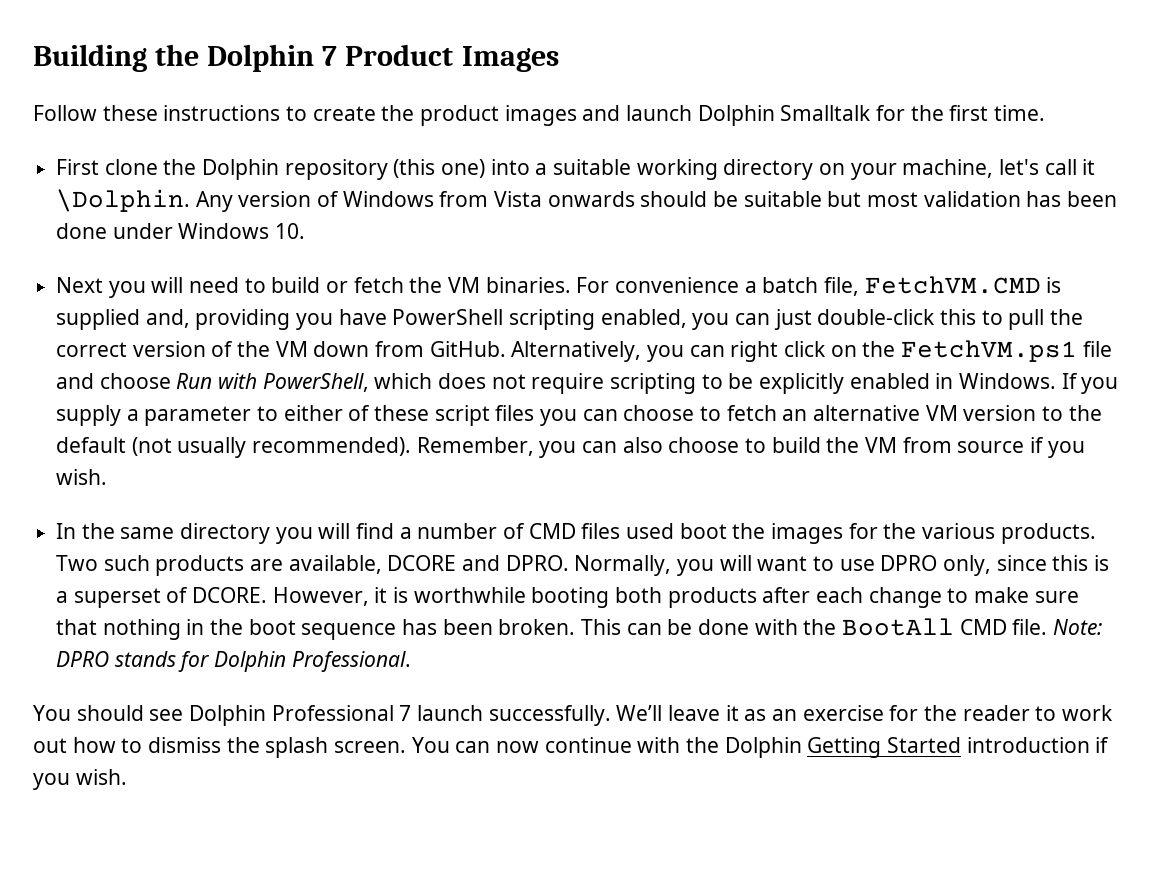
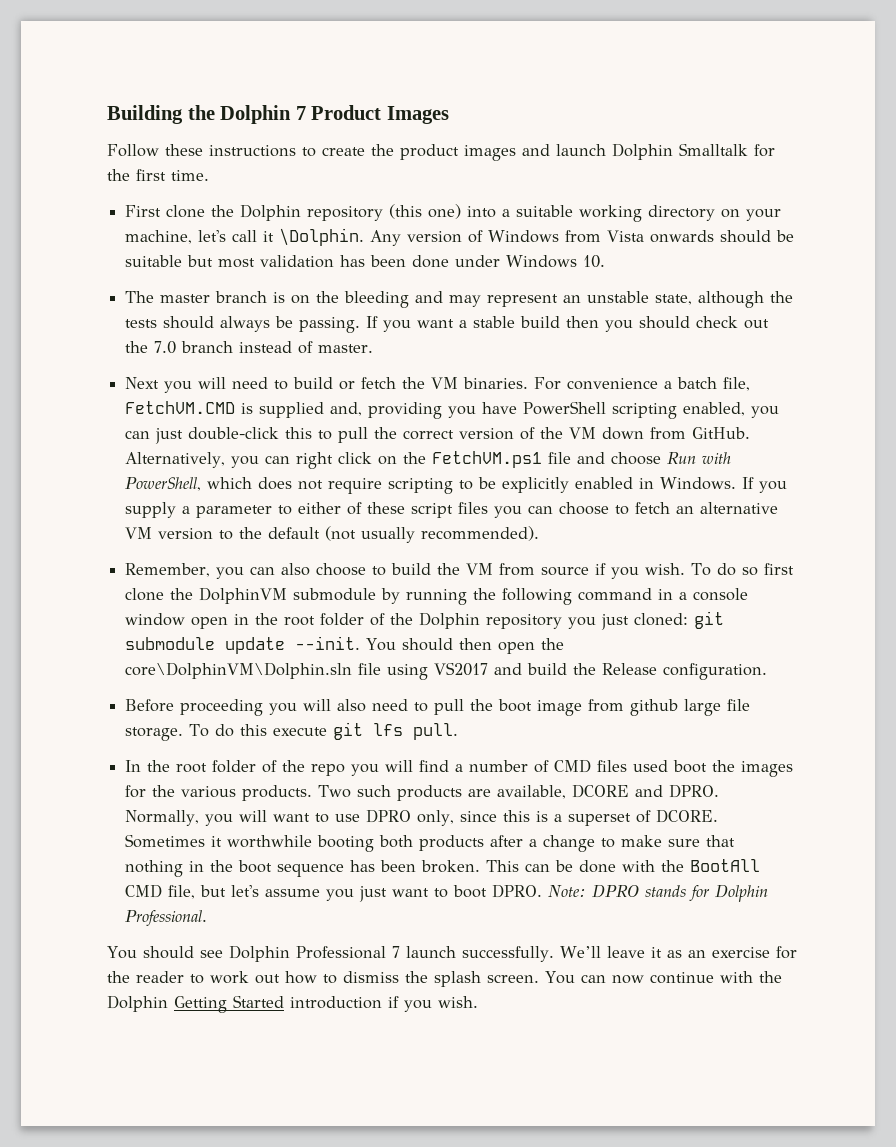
(306, 231) none -> [125,291,794,308] [125,316,770,333] [125,341,374,354] // The master branch is on the bleeding and may represent an unstable state, although the tests should always be passing. If you want a stable build then you should check out the 7.0 branch instead of master.
(412, 446) none -> (540, 533) //
[56,523,271,544] // In the same directory -> [691,563,795,576] [125,587,749,605] [125,611,725,630] [125,636,565,654] [125,662,768,680] [125,699,751,716] [125,722,459,741] [125,760,346,776] To do so first clone the DolphinVM submodule by running the following command in a console window open in the root folder of the Dolphin repository you just cloned: git submodule update --init. You should then open the core\DolphinVM\Dolphin.sln file using VS2017 and build the Release configuration. // Before proceeding you will also need to pull the boot image from github large file storage. To do this execute git lfs pull. // In the root folder of the repo
[272,587,409,606] However, it is -> [125,834,223,848] Sometimes it
[816,587,864,603] each -> [529,839,538,847] a
[1012,619,1048,635] file. -> [168,884,543,902] file, but let's assume you just want to boot DPRO.

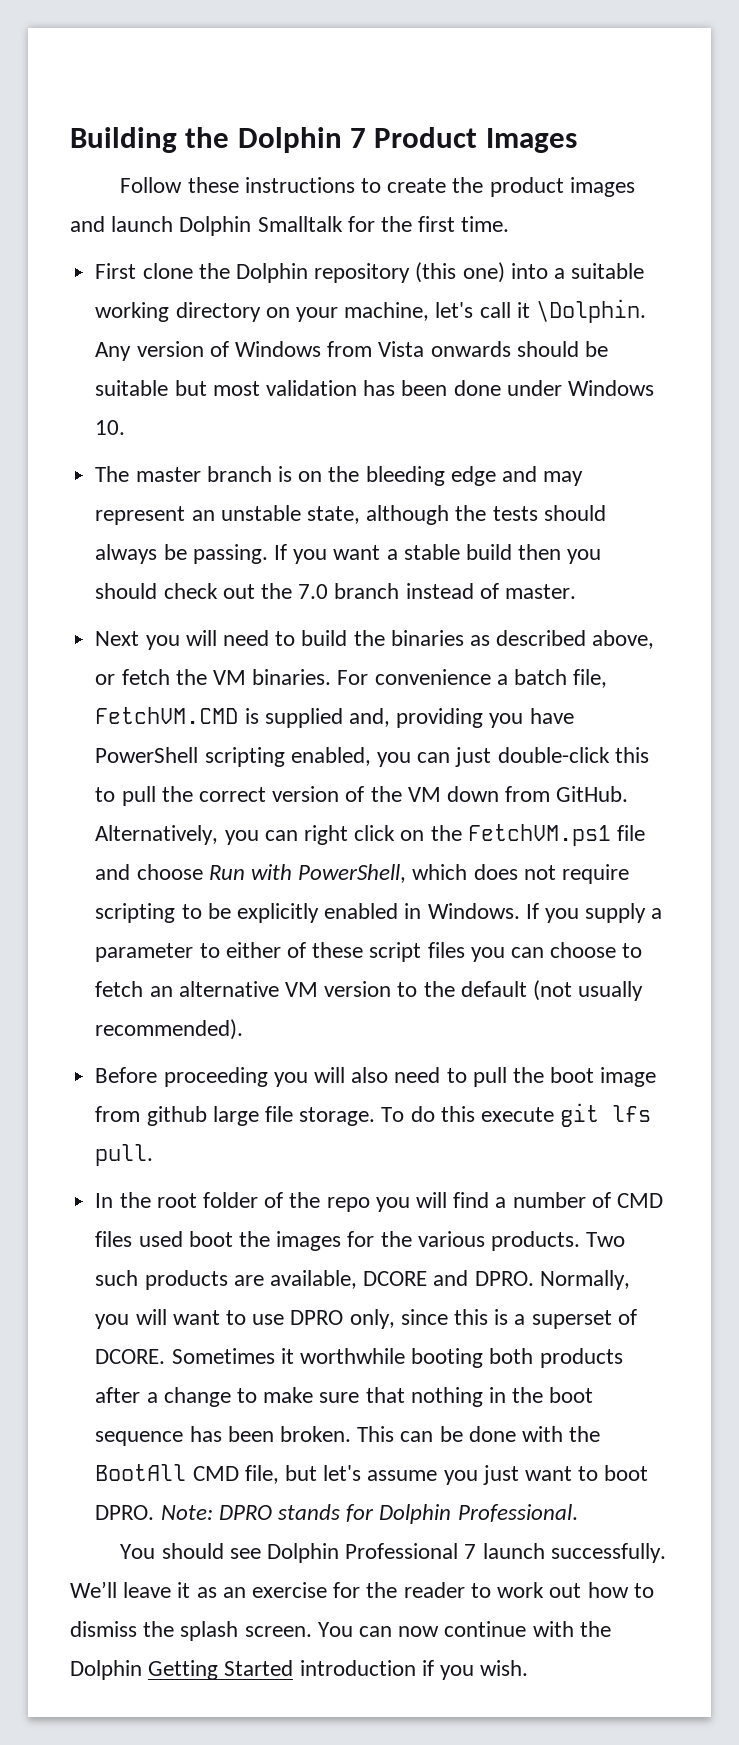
(410, 299) none -> [450,466,496,486] edge
(334, 383) none -> [353,630,655,649] the binaries as described above,
[125,563,795,579] [125,587,749,605] [125,611,725,630] [125,636,565,654] [125,662,768,680] // Remember, you can also choose to build the VM from source if you wish. To do so first clone the DolphinVM submodule by running the following command in a console window open in the root folder of the Dolphin repository you just cloned: git submodule update --init. You should then open the core\DolphinVM\Dolphin.sln file using VS2017 and build the Release configuration. -> (244, 1029) none

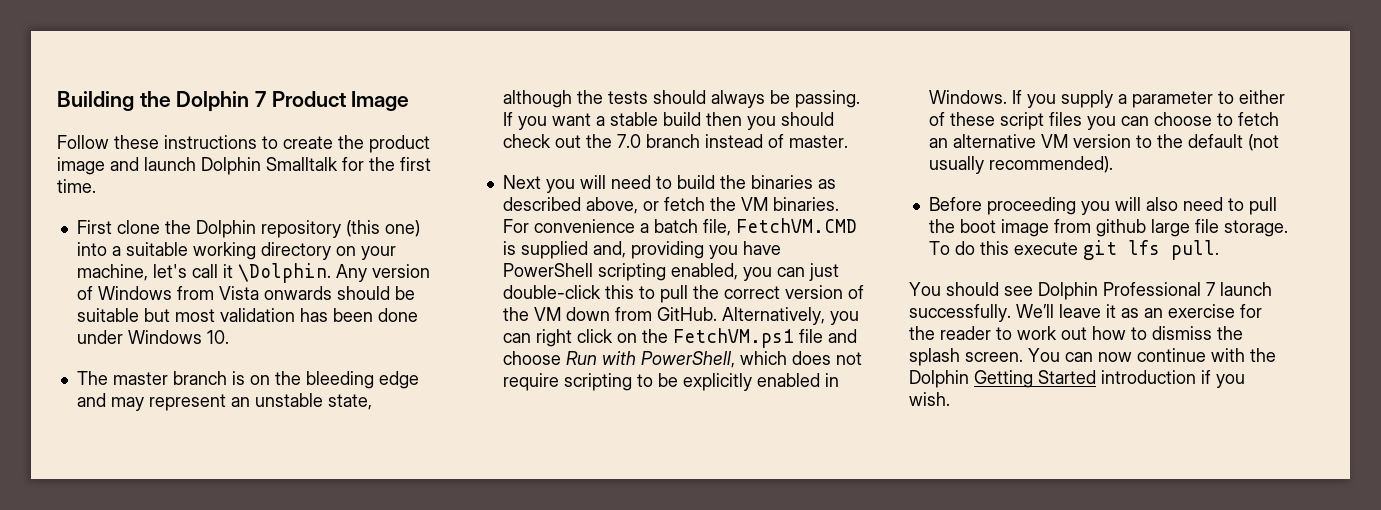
[485,128,577,153] Images -> [351,91,410,111] Image
[569,177,635,197] images -> [57,157,105,175] image
[95,1192,664,1212] [95,1231,626,1251] [95,1270,630,1290] [95,1309,637,1329] [95,1348,623,1368] [95,1387,594,1407] [95,1426,601,1446] [95,1464,649,1485] [95,1504,578,1524] // In the root folder of the repo you will find a number of CMD files used boot the images for the various products. Two such products are available, DCORE and DPRO. Normally, you will want to use DPRO only, since this is a superset of DCORE. Sometimes it worthwhile booting both products after a change to make sure that nothing in the boot sequence has been broken. This can be done with the BootAll CMD file, but let's assume you just want to boot DPRO. Note: DPRO stands for Dolphin Professional. -> (1219, 250) none

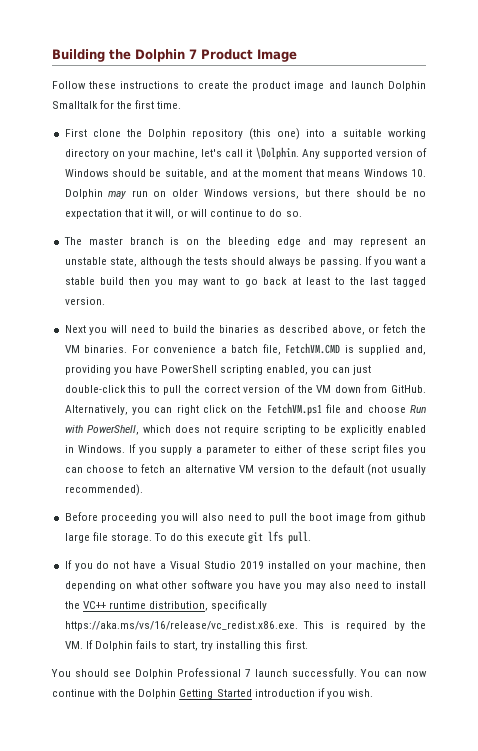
(367, 273) none -> [322,149,373,159] supported
[176,286,415,300] [76,308,418,322] [76,330,229,344] from Vista onwards should be suitable but most validation has been done under Windows 10. -> [112,169,426,179] [64,189,426,199] [64,209,302,219] should be suitable, and at the moment that means Windows 10. Dolphin may run on older Windows versions, but there should be no expectation that it will, or will continue to do so.
[780,112,834,126] [502,134,848,148] should check out the 7.0 branch instead of master. -> [178,277,426,287] [64,297,105,305] may want to go back at least to the last tagged version.
(1219, 250) none -> [64,560,427,571] [64,580,427,591] [64,600,268,611] [64,621,427,631] [64,640,308,651] // If you do not have a Visual Studio 2019 installed on your machine, then depending on what other software you have you may also need to install the VC++ runtime distribution, specifically https://aka.ms/vs/16/release/vc_redist.x86.exe. This is required by the VM. If Dolphin fails to start, try installing this first.
[1016,304,1262,318] [909,326,1243,340] [909,348,1023,366] We’ll leave it as an exercise for the reader to work out how to dismiss the splash screen. -> (357, 673) none

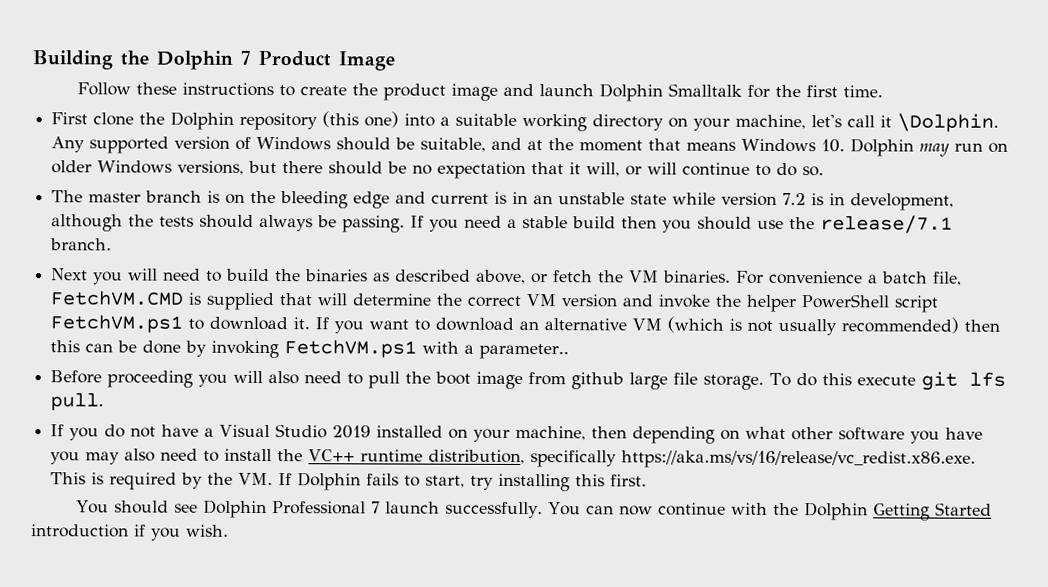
[333,237,426,247] [64,257,137,267] may represent an unstable state, -> [431,191,955,211] current is in an unstable state while version 7.2 is in development,
[394,257,417,265] want -> [464,215,503,228] need
[178,277,426,287] [64,297,105,305] may want to go back at least to the last tagged version. -> [697,215,954,234] [50,238,113,251] should use the release/7.1 branch.
[405,345,427,355] [64,365,372,375] [64,384,427,395] [64,403,427,416] [64,425,427,435] [64,444,426,455] [64,464,427,476] [64,484,143,496] and, providing you have PowerShell scripting enabled, you can just double-click this to pull the correct version of the VM down from GitHub. Alternatively, you can right click on the FetchVM.ps1 file and choose Run with PowerShell, which does not require scripting to be explicitly enabled in Windows. If you supply a parameter to either of these script files you can choose to fetch an alternative VM version to the default (not usually recommended). -> [279,293,939,313] [50,314,1001,336] [50,339,570,360] that will determine the correct VM version and invoke the helper PowerShell script FetchVM.ps1 to download it. If you want to download an alternative VM (which is not usually recommended) then this can be done by invoking FetchVM.ps1 with a parameter..

